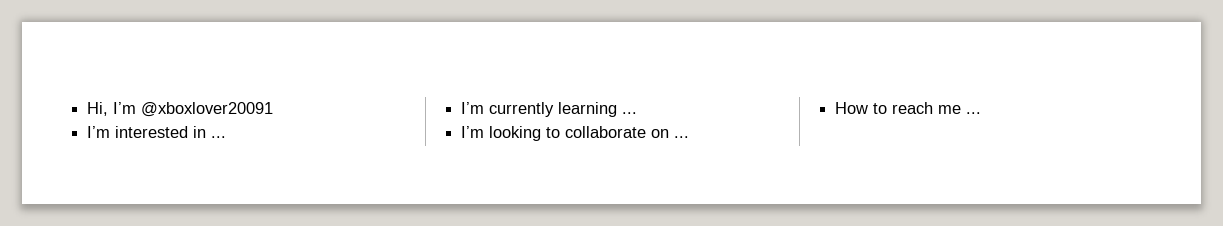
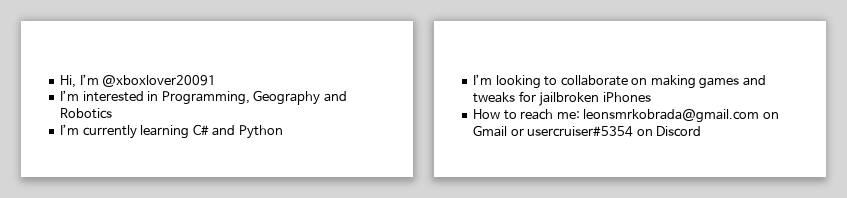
[211,136,227,138] ... -> [161,90,347,105] [60,108,113,119] Programming, Geography and Robotics
[622,112,638,114] ... -> [192,124,283,139] C# and Python
[674,136,690,138] [835,102,982,114] ... // How to reach me ... -> [650,75,766,89] [473,91,651,106] [473,109,779,123] [473,125,702,137] making games and tweaks for jailbroken iPhones // How to reach me: leonsmrkobrada@gmail.com on Gmail or usercruiser#5354 on Discord

